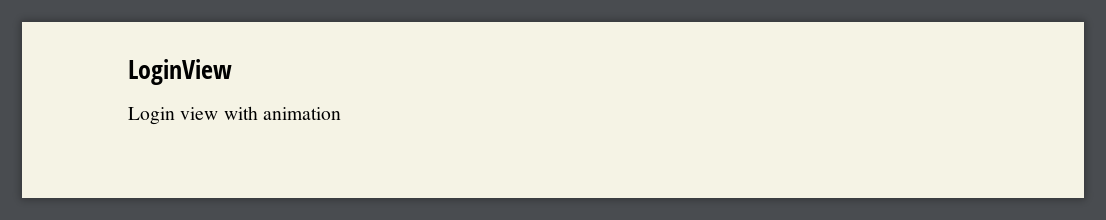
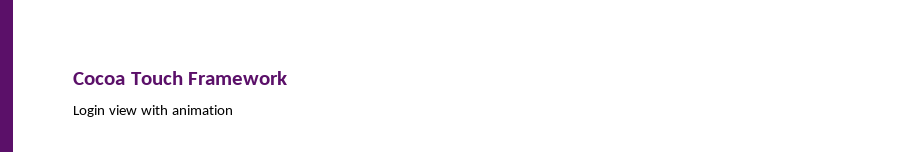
[128,59,232,85] LoginView -> [73,71,288,85] Cocoa Touch Framework

